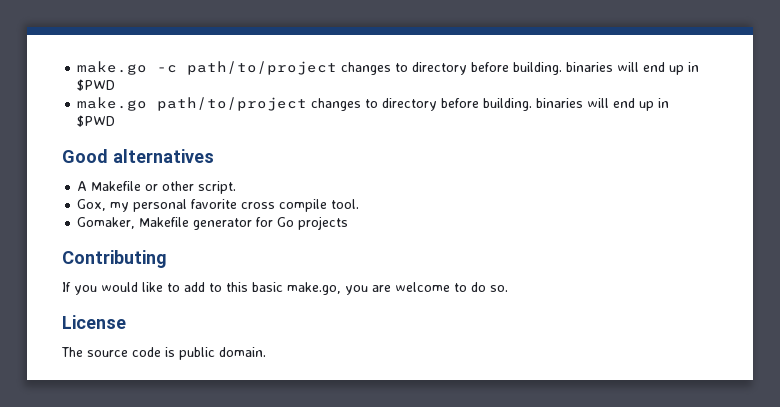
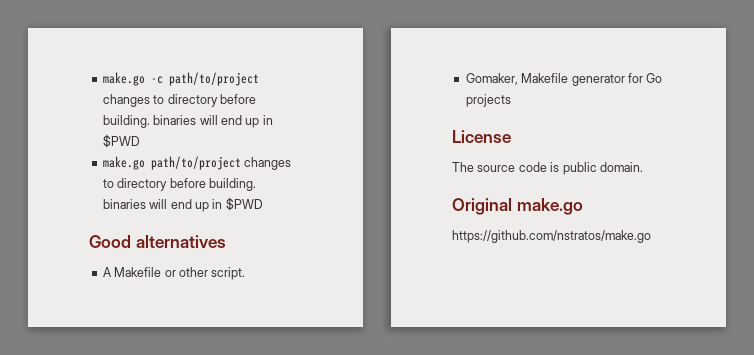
[77,199,360,212] // Gox, my personal favorite cross compile tool. -> (246, 273) none
[62,250,167,268] [62,282,508,295] // Contributing // If you would like to add to this basic make.go, you are welcome to do so. -> (511, 100) none
(266, 352) none -> [452,198,583,215] [452,230,651,243] // Original make.go // https://github.com/nstratos/make.go

